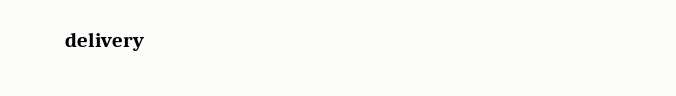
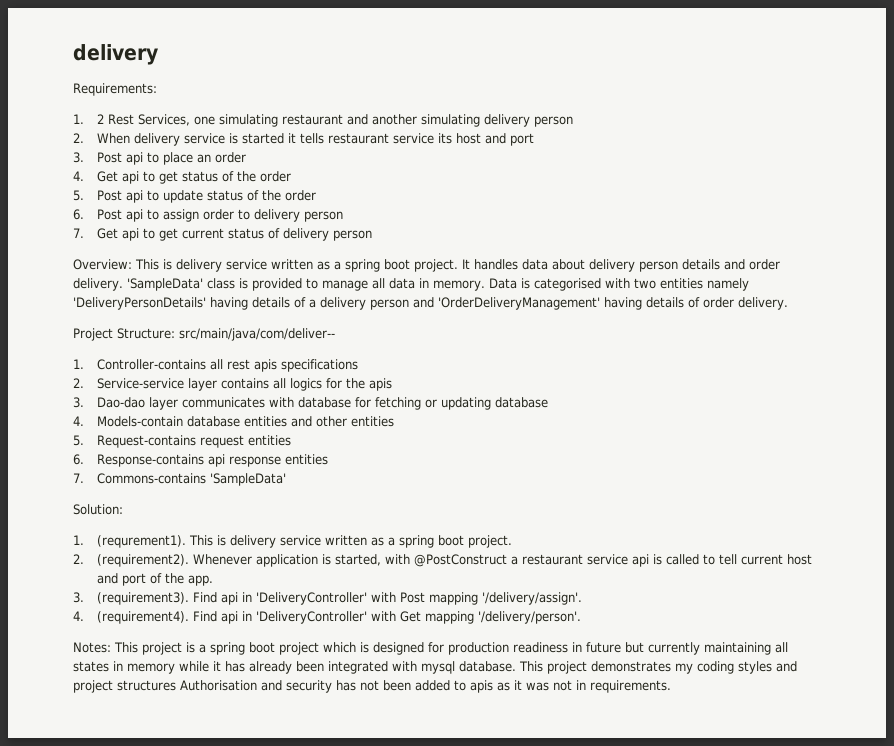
[65,32,144,51] delivery -> [73,44,158,65] [73,83,157,96] [73,114,573,127] [73,133,534,146] [73,152,246,165] [73,171,291,184] [73,190,316,203] [73,209,343,222] [73,228,372,241] [73,259,780,272] [73,278,749,291] [73,297,788,310] [73,328,335,341] [73,359,358,372] [73,378,392,391] [73,397,548,410] [73,416,394,427] [73,435,291,448] [73,454,328,467] [73,473,286,486] [73,504,123,515] [73,535,512,548] [73,554,812,567] [96,573,213,586] [73,592,582,605] [73,611,581,624] [73,642,788,655] [73,661,797,674] [73,680,671,693] delivery // Requirements: // 1. 2 Rest Services, one simulating restaurant and another simulating delivery person // 2. When delivery service is started it tells restaurant service its host and port // 3. Post api to place an order // 4. Get api to get status of the order // 5. Post api to update status of the order // 6. Post api to assign order to delivery person // 7. Get api to get current status of delivery person // Overview: This is delivery service written as a spring boot project. It handles data about delivery person details and order delivery. 'SampleData' class is provided to manage all data in memory. Data is categorised with two entities namely 'DeliveryPersonDetails' having details of a delivery person and 'OrderDeliveryManagement' having details of order delivery. // Project Structure: src/main/java/com/deliver-- // 1. Controller-contains all rest apis specifications // 2. Service-service layer contains all logics for the apis // 3. Dao-dao layer communicates with database for fetching or updating database // 4. Models-contain database entities and other entities // 5. Request-contains request entities // 6. Response-contains api response entities // 7. Commons-contains 'SampleData' // Solution: // 1. (requrement1). This is delivery service written as a spring boot project. // 2. (requirement2). Whenever application is started, with @PostConstruct a restaurant service api is called to tell current host and port of the app. // 3. (requirement3). Find api in 'DeliveryController' with Post mapping '/delivery/assign'. // 4. (requirement4). Find api in 'DeliveryController' with Get mapping '/delivery/person'. // Notes: This project is a spring boot project which is designed for production readiness in future but currently maintaining all states in memory while it has already been integrated with mysql database. This project demonstrates my coding styles and project structures Authorisation and security has not been added to apis as it was not in requirements.

